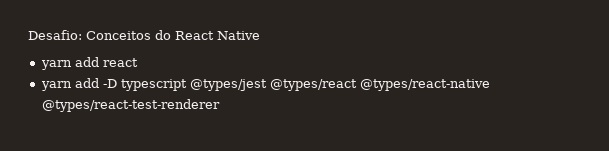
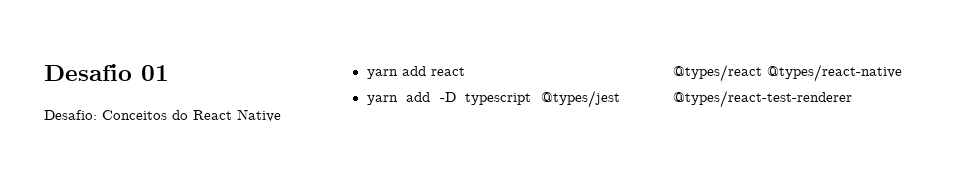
(28, 35) none -> [44,64,169,81] Desafio 01 //

